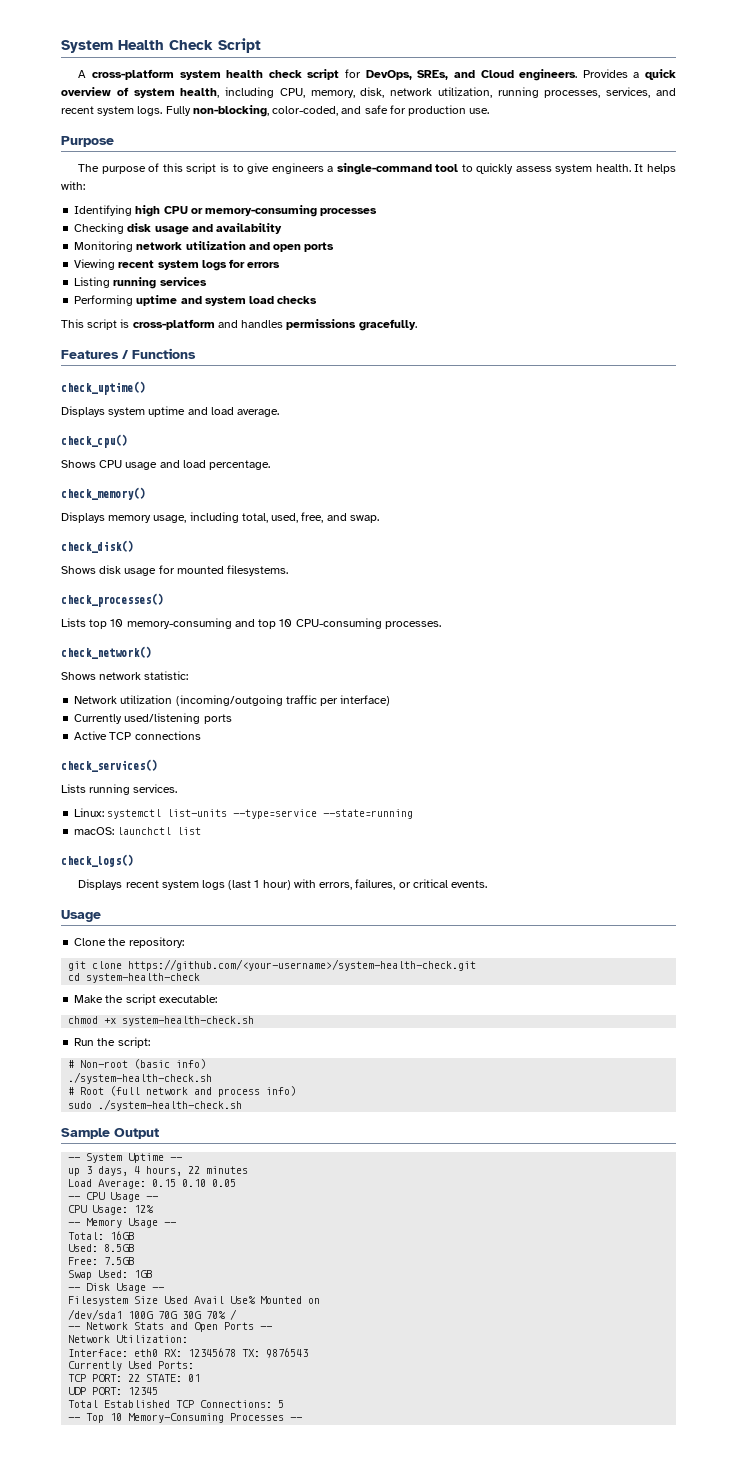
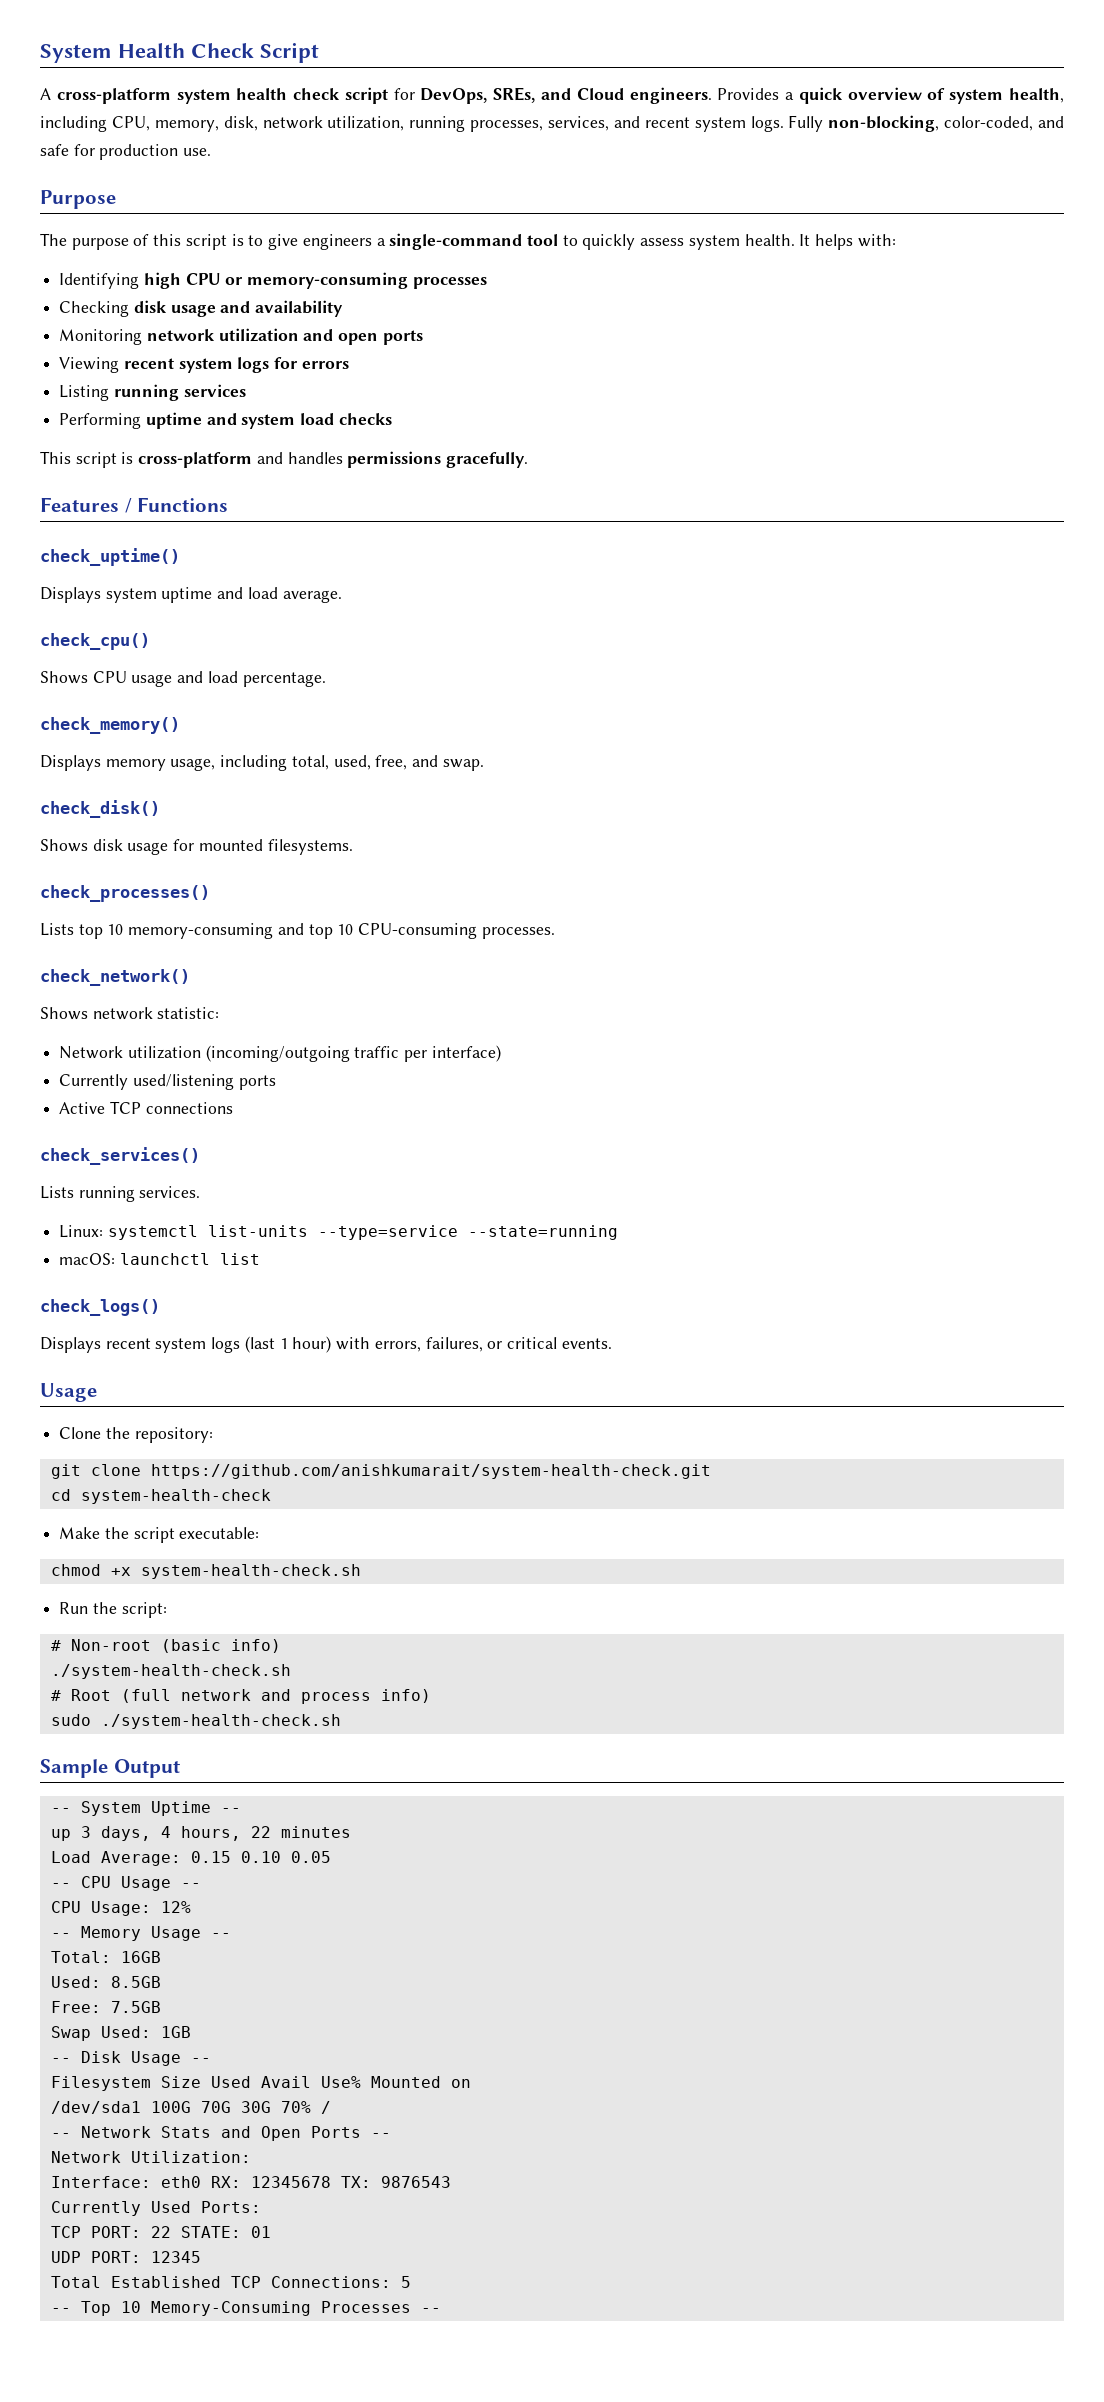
[128,959,477,971] https://github.com/<your-username>/system-health-check.git -> [150,1464,711,1479] https://github.com/anishkumarait/system-health-check.git

